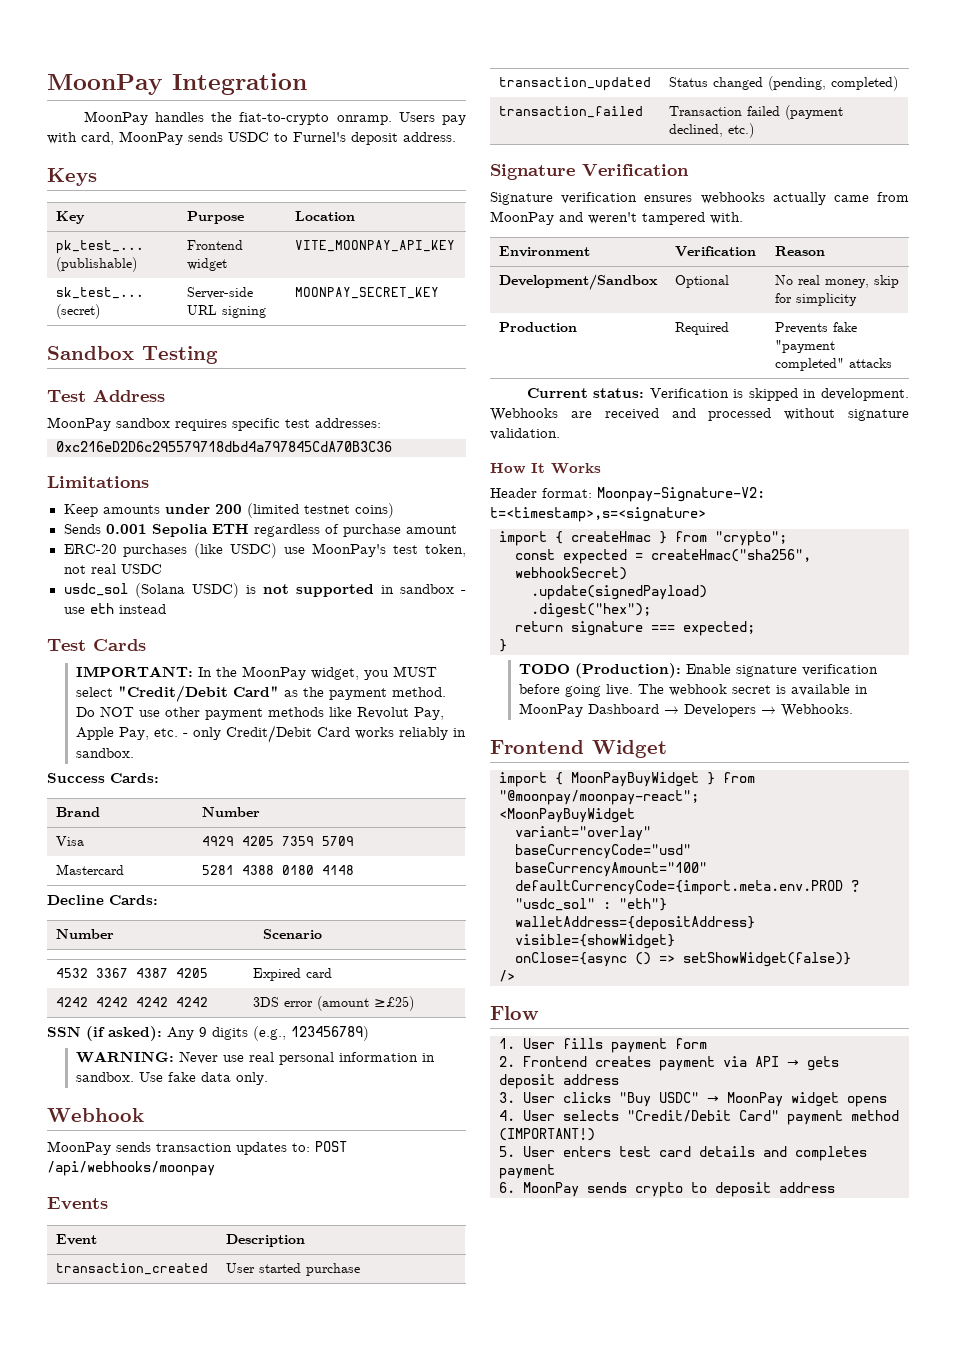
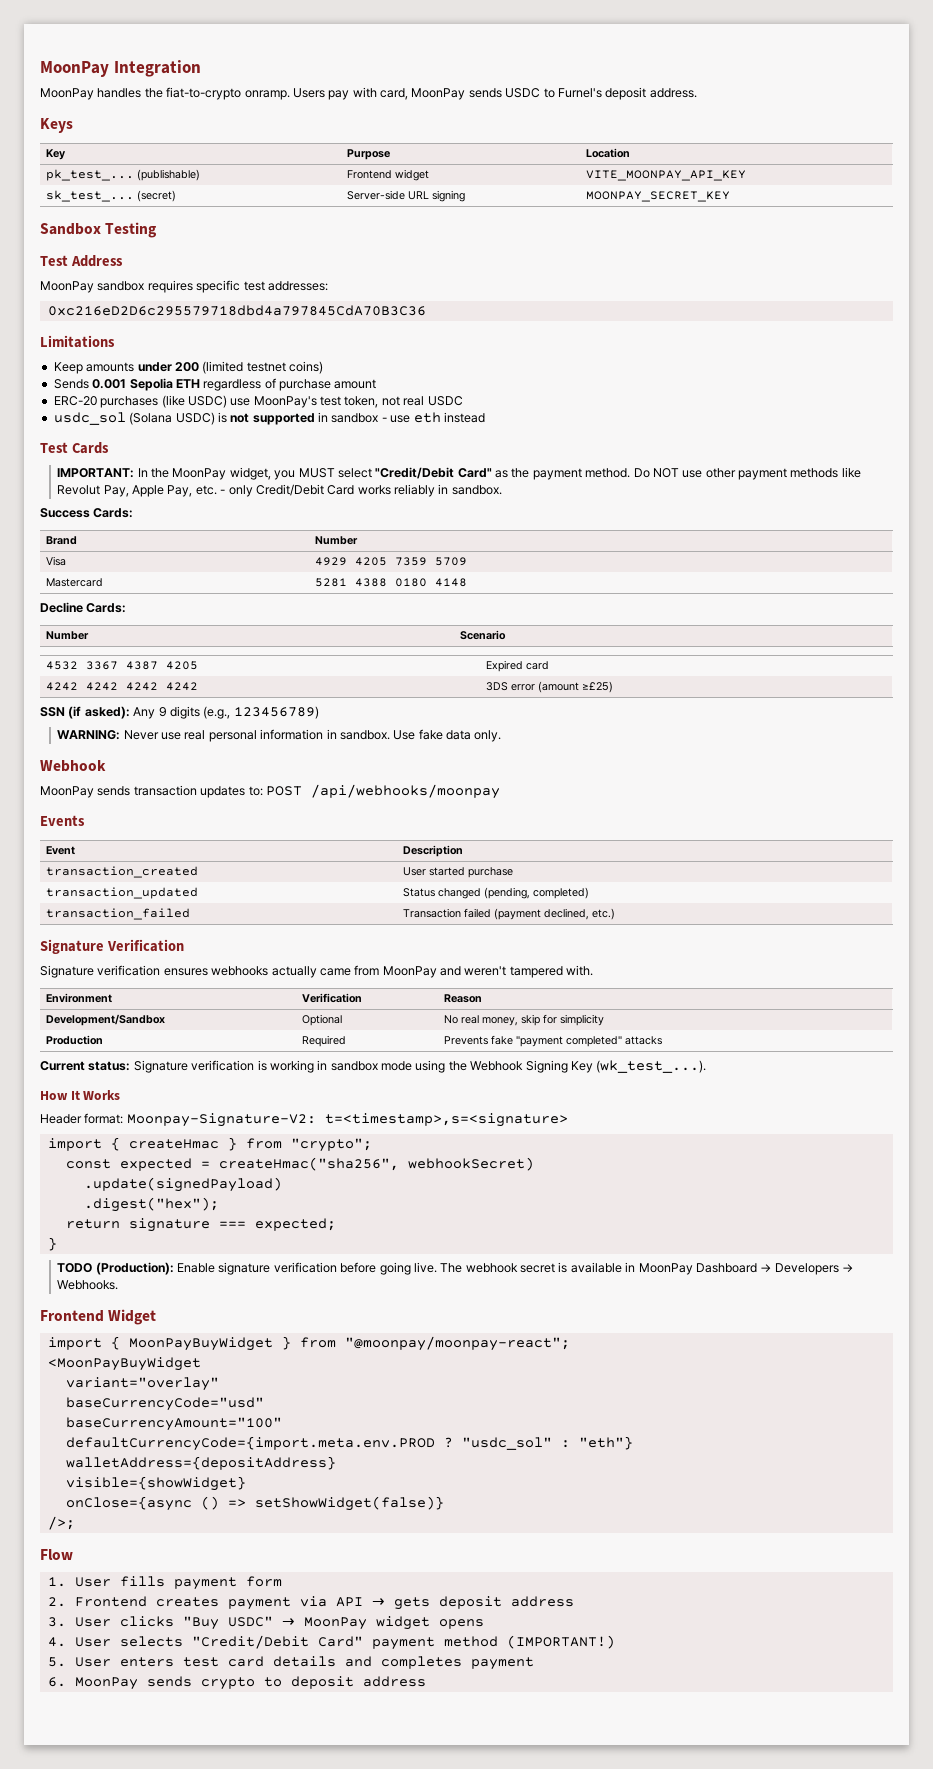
[649,388,909,401] [490,408,909,421] [490,428,560,440] Verification is skipped in development. Webhooks are received and processed without signature validation. -> [133,1060,707,1073] Signature verification is working in sandbox mode using the Webhook Signing Key (wk_test_...).
[499,970,515,982] /> -> [47,1516,75,1530] />;

